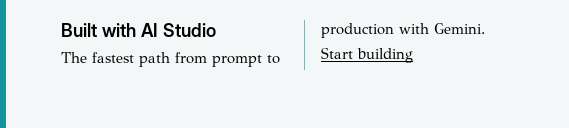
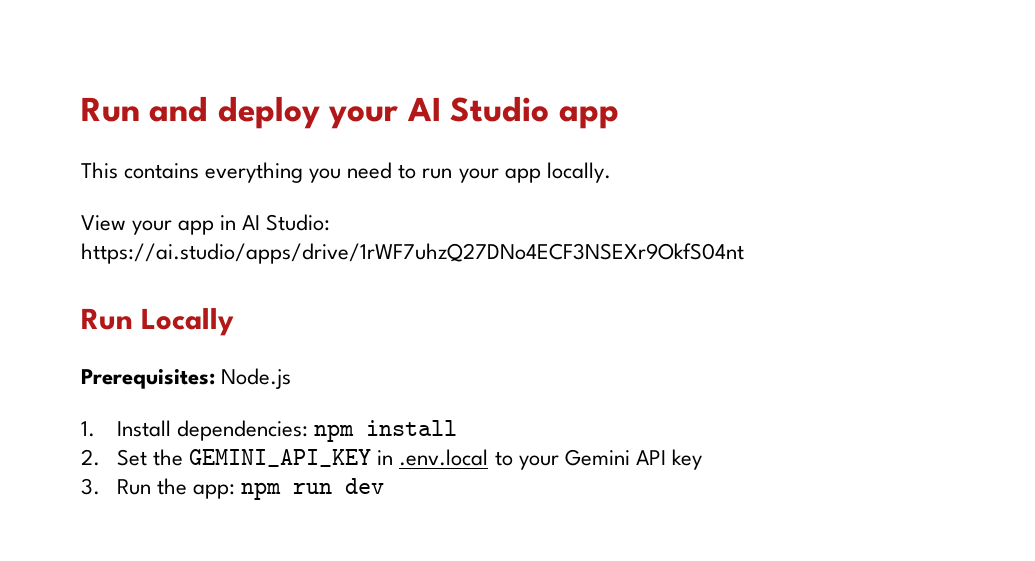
[61,23,216,37] [61,52,280,67] [321,23,485,38] [321,47,413,63] Built with AI Studio // The fastest path from prompt to production with Gemini. // Start building -> [81,96,619,129] [81,162,611,183] [81,214,331,235] [81,243,744,264] [81,308,235,336] [81,368,292,389] [81,420,458,442] [81,449,702,470] [81,478,385,500] Run and deploy your AI Studio app // This contains everything you need to run your app locally. // View your app in AI Studio: https://ai.studio/apps/drive/1rWF7uhzQ27DNo4ECF3NSEXr9OkfS04nt // Run Locally // Prerequisites: Node.js // 1. Install dependencies: npm install // 2. Set the GEMINI_API_KEY in .env.local to your Gemini API key // 3. Run the app: npm run dev

